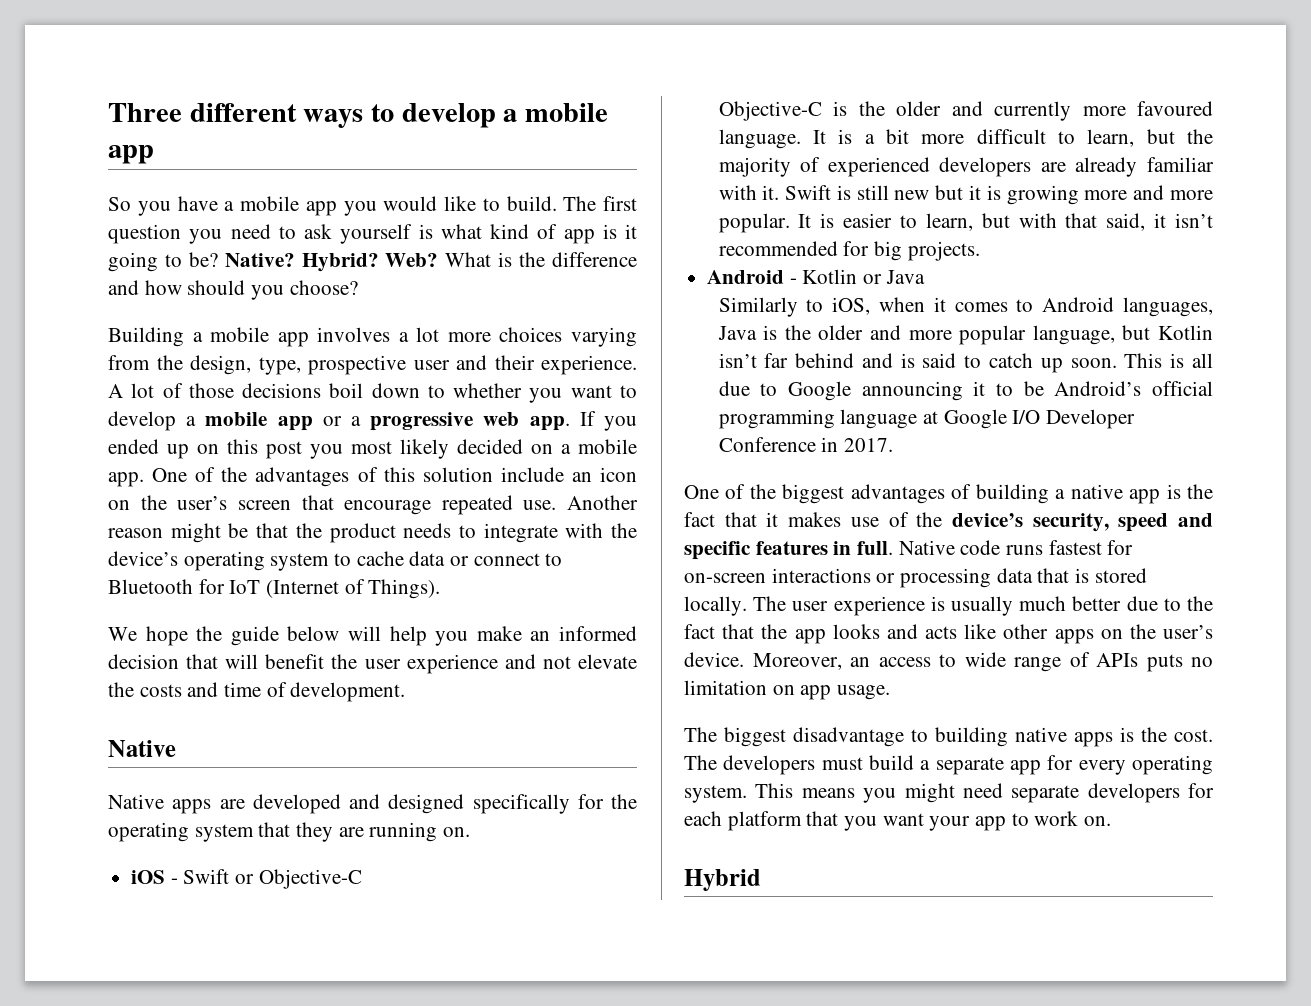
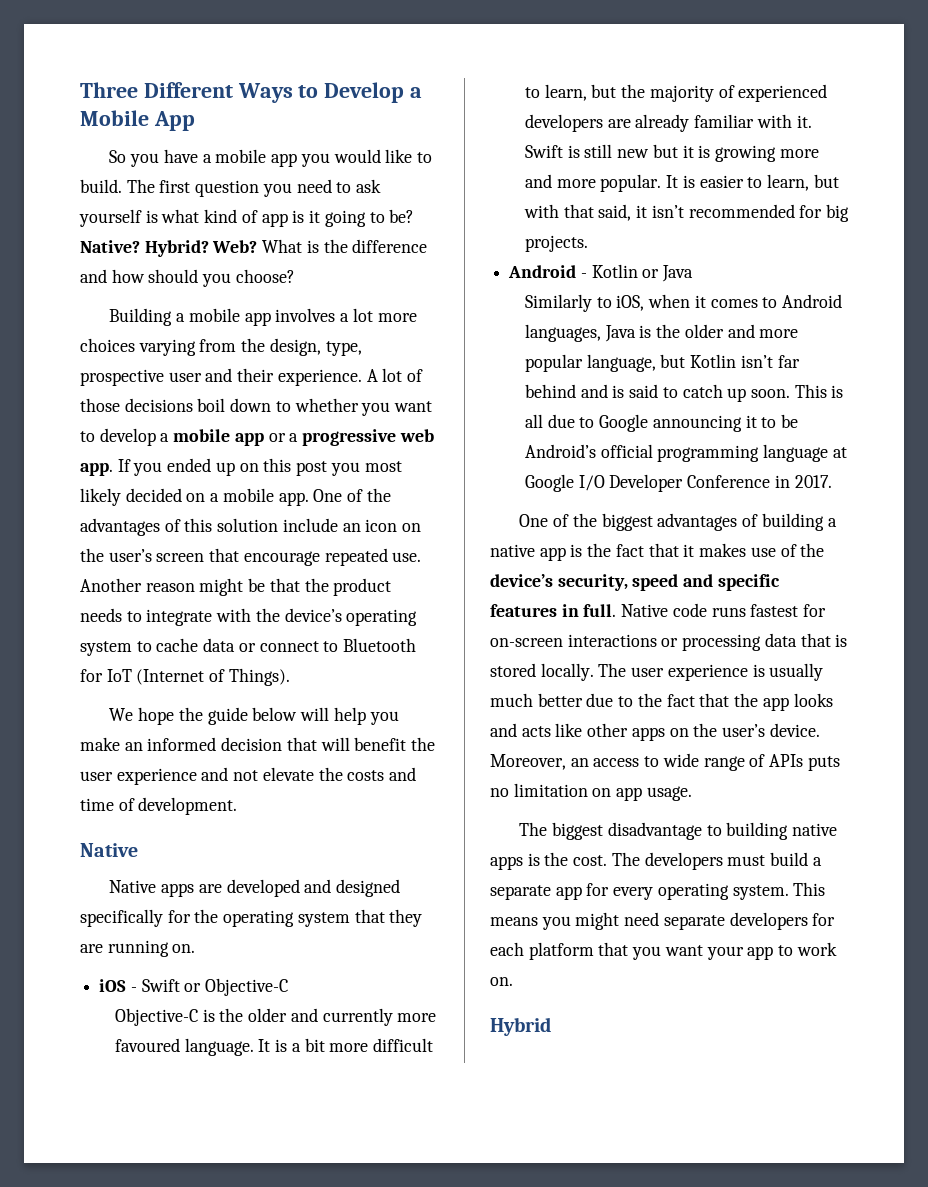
[189,103,609,128] [108,145,154,164] different ways to develop a mobile app -> [143,82,423,103] [80,110,195,131] Different Ways to Develop a Mobile App

